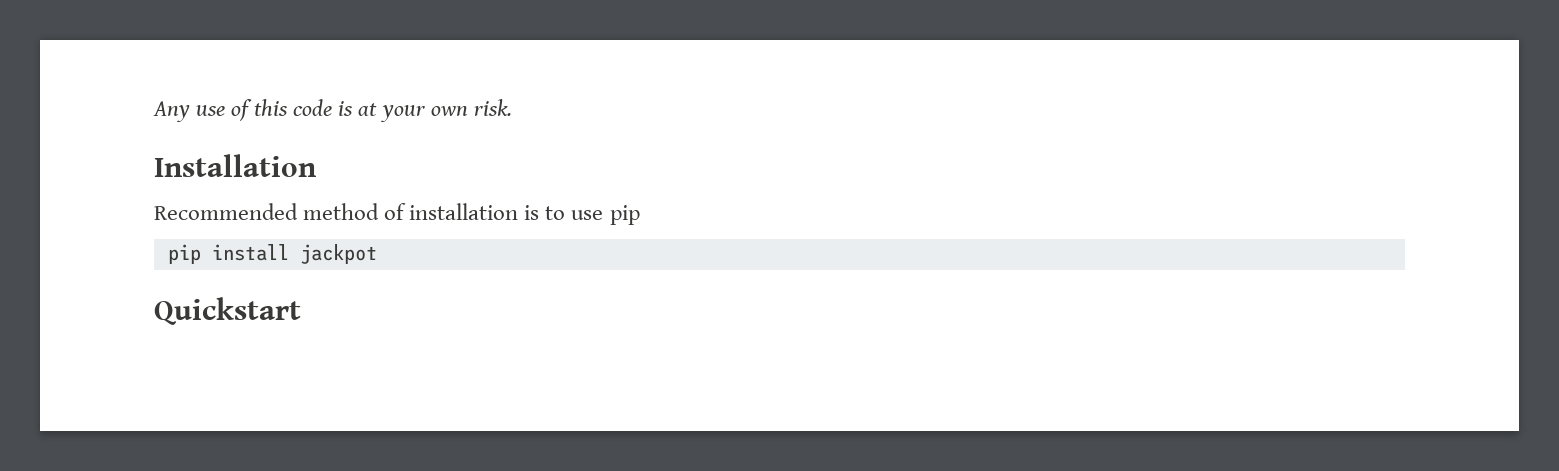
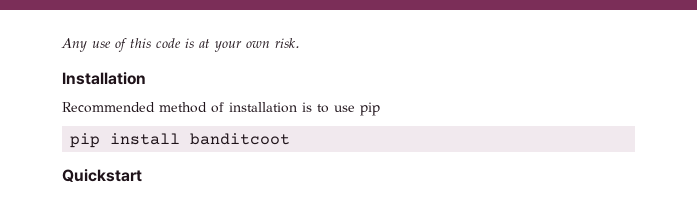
[299,244,377,264] jackpot -> [190,133,291,145] banditcoot

